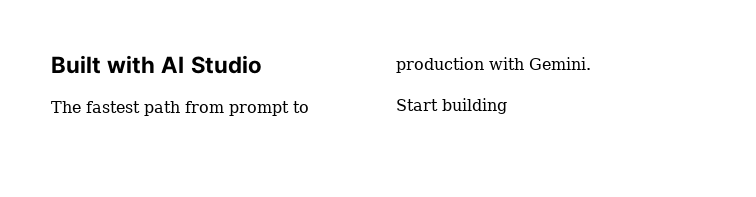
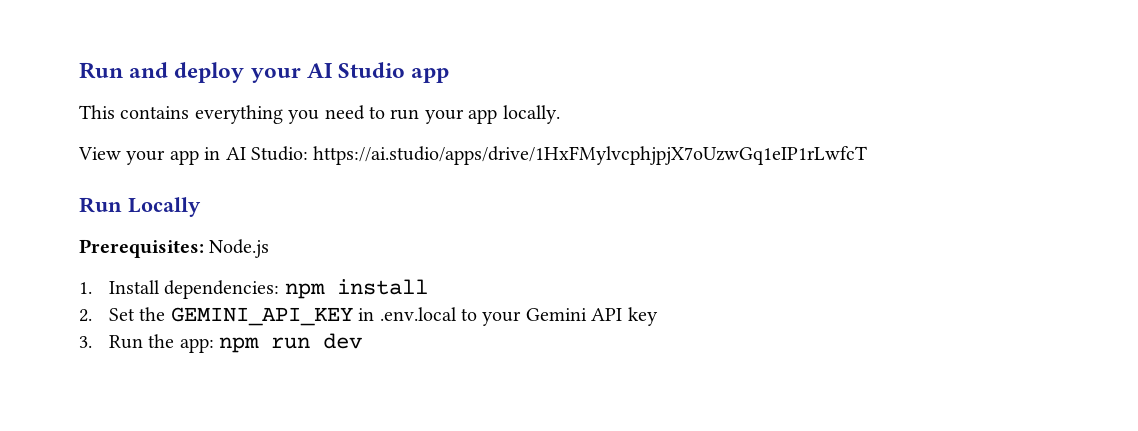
[51,55,262,74] [51,101,309,116] [396,57,591,73] [396,98,507,114] Built with AI Studio // The fastest path from prompt to production with Gemini. // Start building -> [79,62,450,83] [79,105,560,124] [78,146,868,165] [79,197,201,217] [79,239,270,258] [79,279,428,299] [79,307,658,326] [79,333,363,353] Run and deploy your AI Studio app // This contains everything you need to run your app locally. // View your app in AI Studio: https://ai.studio/apps/drive/1HxFMylvcphjpjX7oUzwGq1eIP1rLwfcT // Run Locally // Prerequisites: Node.js // 1. Install dependencies: npm install // 2. Set the GEMINI_API_KEY in .env.local to your Gemini API key // 3. Run the app: npm run dev

